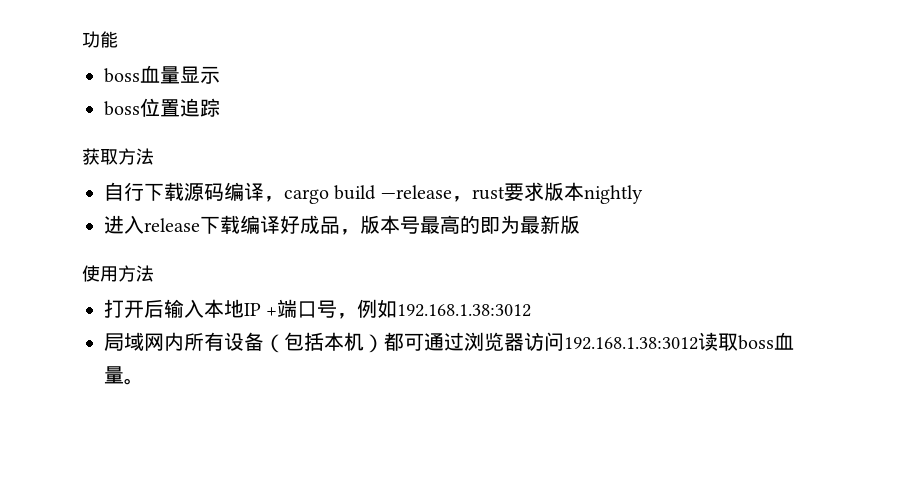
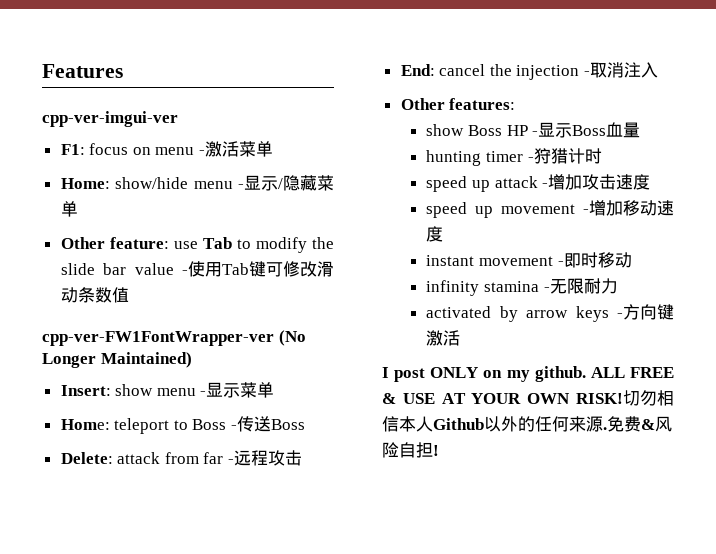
[82,31,118,48] [104,65,220,84] [104,98,220,117] [82,148,154,165] [104,182,643,204] [104,215,580,235] [82,265,154,282] [104,299,532,319] [104,332,794,353] [104,366,144,385] 功能 // boss血量显示 // boss位置追踪 // 获取方法 // 自行下载源码编译，cargo build —release，rust要求版本nightly // 进入release下载编译好成品，版本号最高的即为最新版 // 使用方法 // 打开后输入本地IP +端口号，例如192.168.1.38:3012 // 局域网内所有设备（包括本机）都可通过浏览器访问192.168.1.38:3012读取boss血量。 -> [42,64,123,78] [42,111,178,127] [60,141,274,157] [60,175,334,191] [60,201,78,217] [60,237,335,253] [60,261,334,277] [60,287,129,303] [42,330,306,346] [42,352,192,368] [60,382,275,398] [60,416,306,434] [60,450,303,466] [400,62,659,80] [400,98,516,110] [426,122,641,138] [426,148,602,166] [426,174,651,192] [426,200,674,218] [426,226,444,242] [426,252,632,268] [426,278,618,296] [426,304,674,322] [426,330,461,346] [382,366,674,382] [382,390,674,406] [382,416,672,432] [382,442,439,458] Features // cpp-ver-imgui-ver // F1: focus on menu -激活菜单 // Home: show/hide menu -显示/隐藏菜单 // Other feature: use Tab to modify the slide bar value -使用Tab键可修改滑动条数值 // cpp-ver-FW1FontWrapper-ver (No Longer Maintained) // Insert: show menu -显示菜单 // Home: teleport to Boss -传送Boss // Delete: attack from far -远程攻击 // End: cancel the injection -取消注入 // Other features: // show Boss HP -显示Boss血量 // hunting timer -狩猎计时 // speed up attack -增加攻击速度 // speed up movement -增加移动速度 // instant movement -即时移动 // infinity stamina -无限耐力 // activated by arrow keys -方向键激活 // I post ONLY on my github. ALL FREE & USE AT YOUR OWN RISK!切勿相信本人Github以外的任何来源.免费&风险自担!

